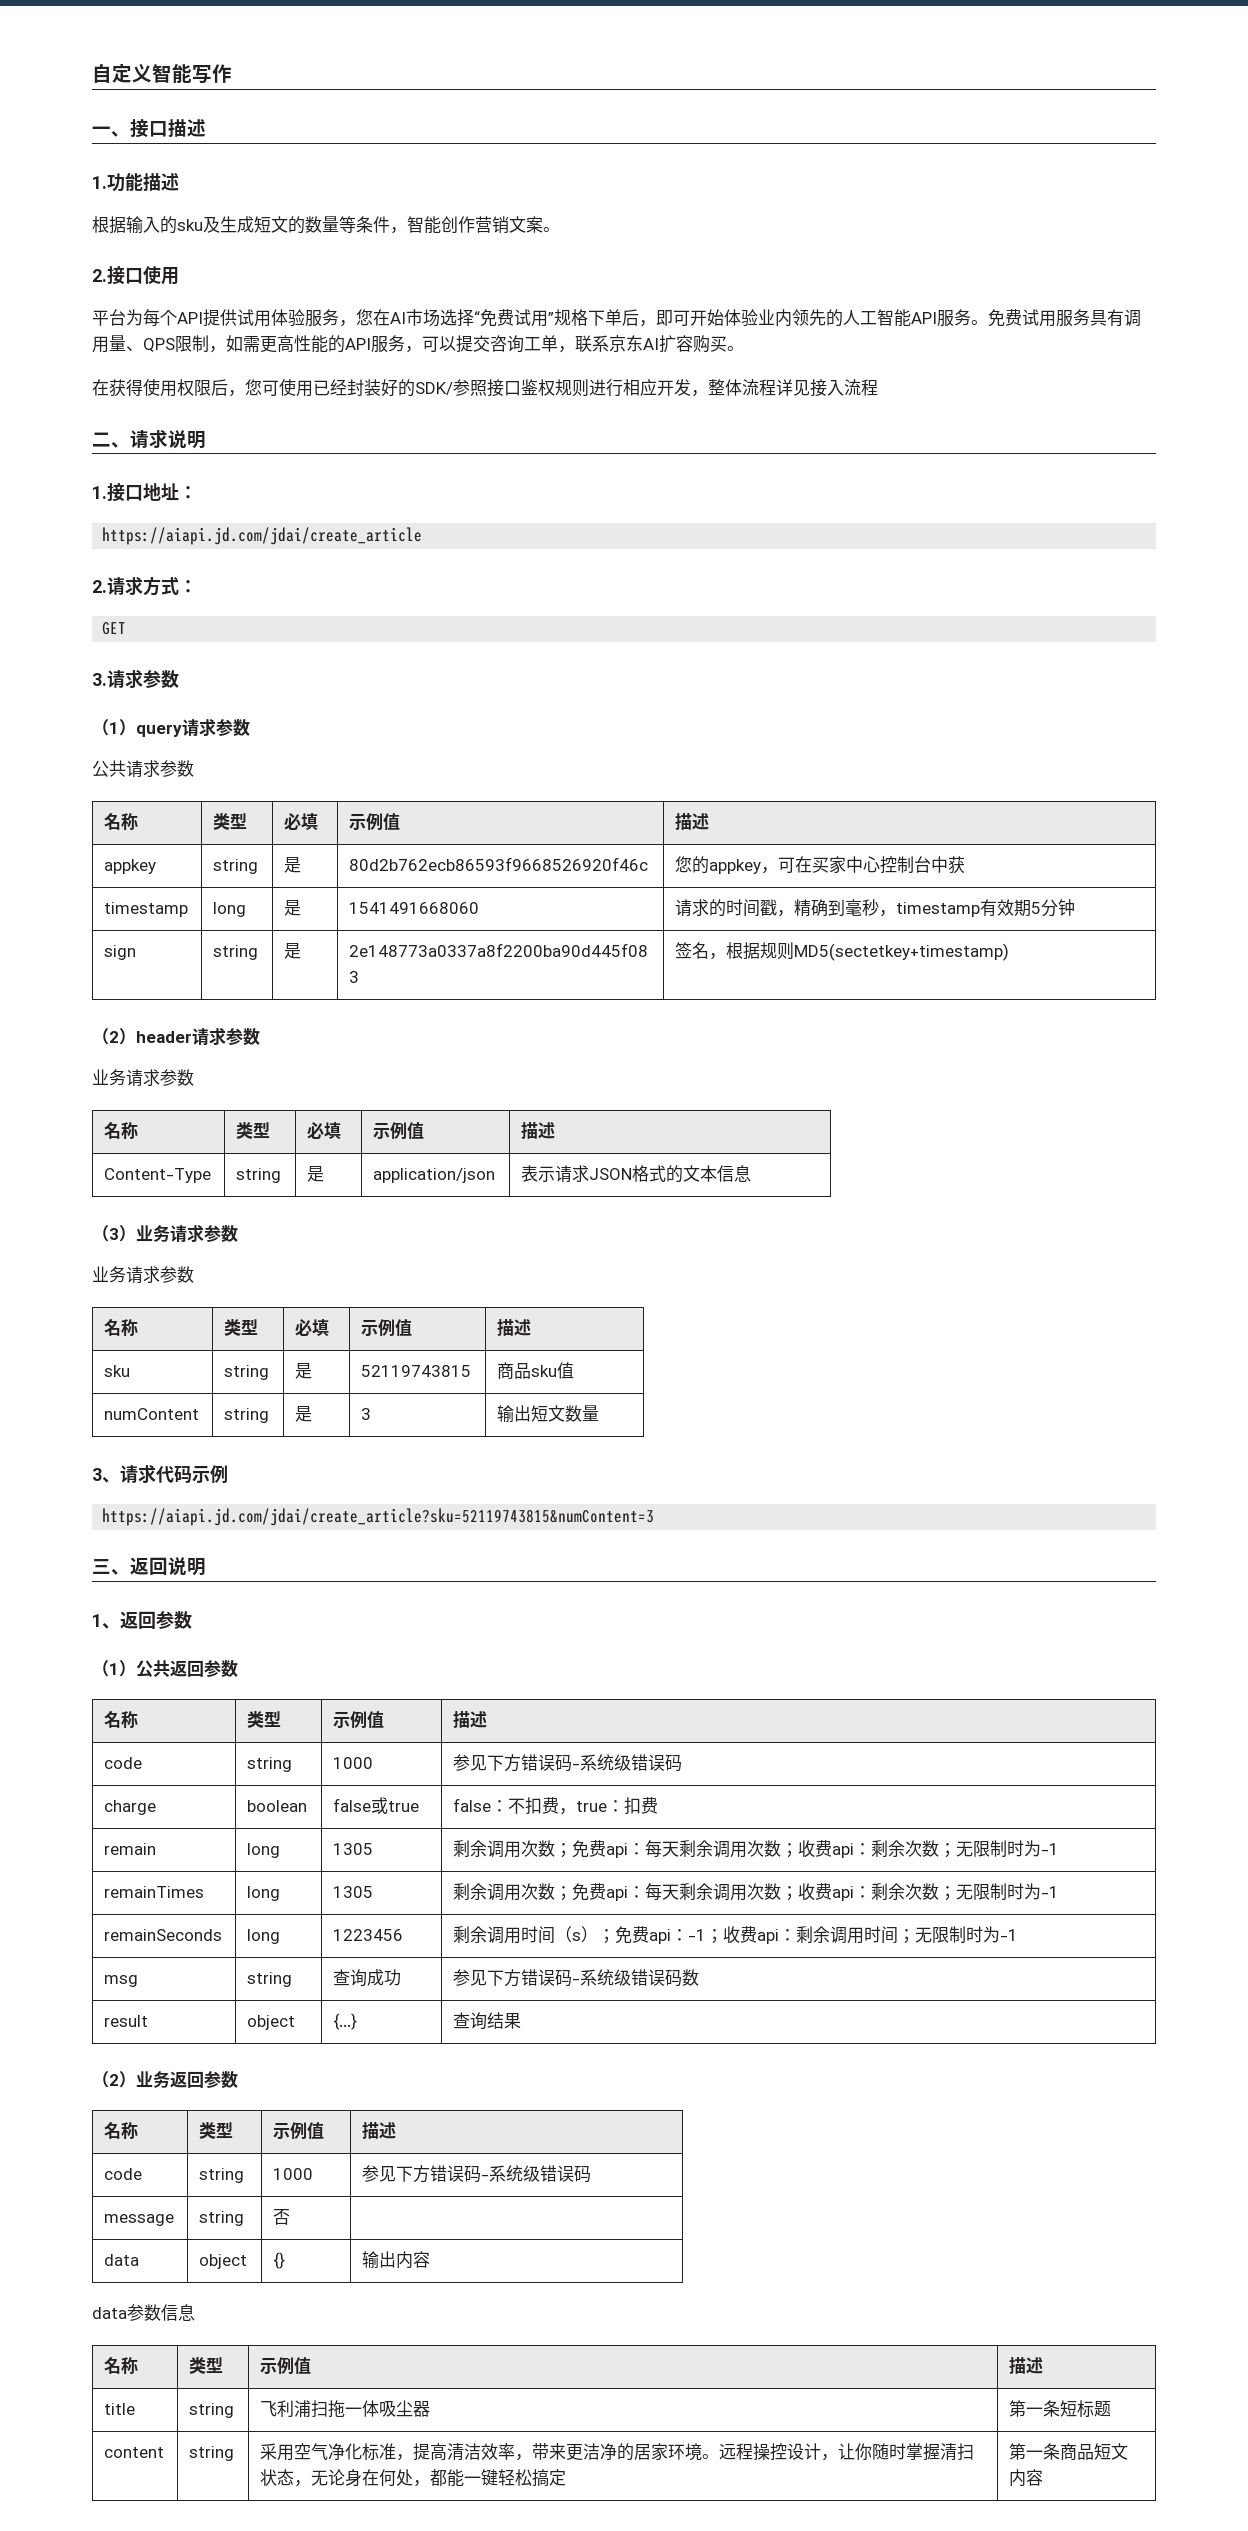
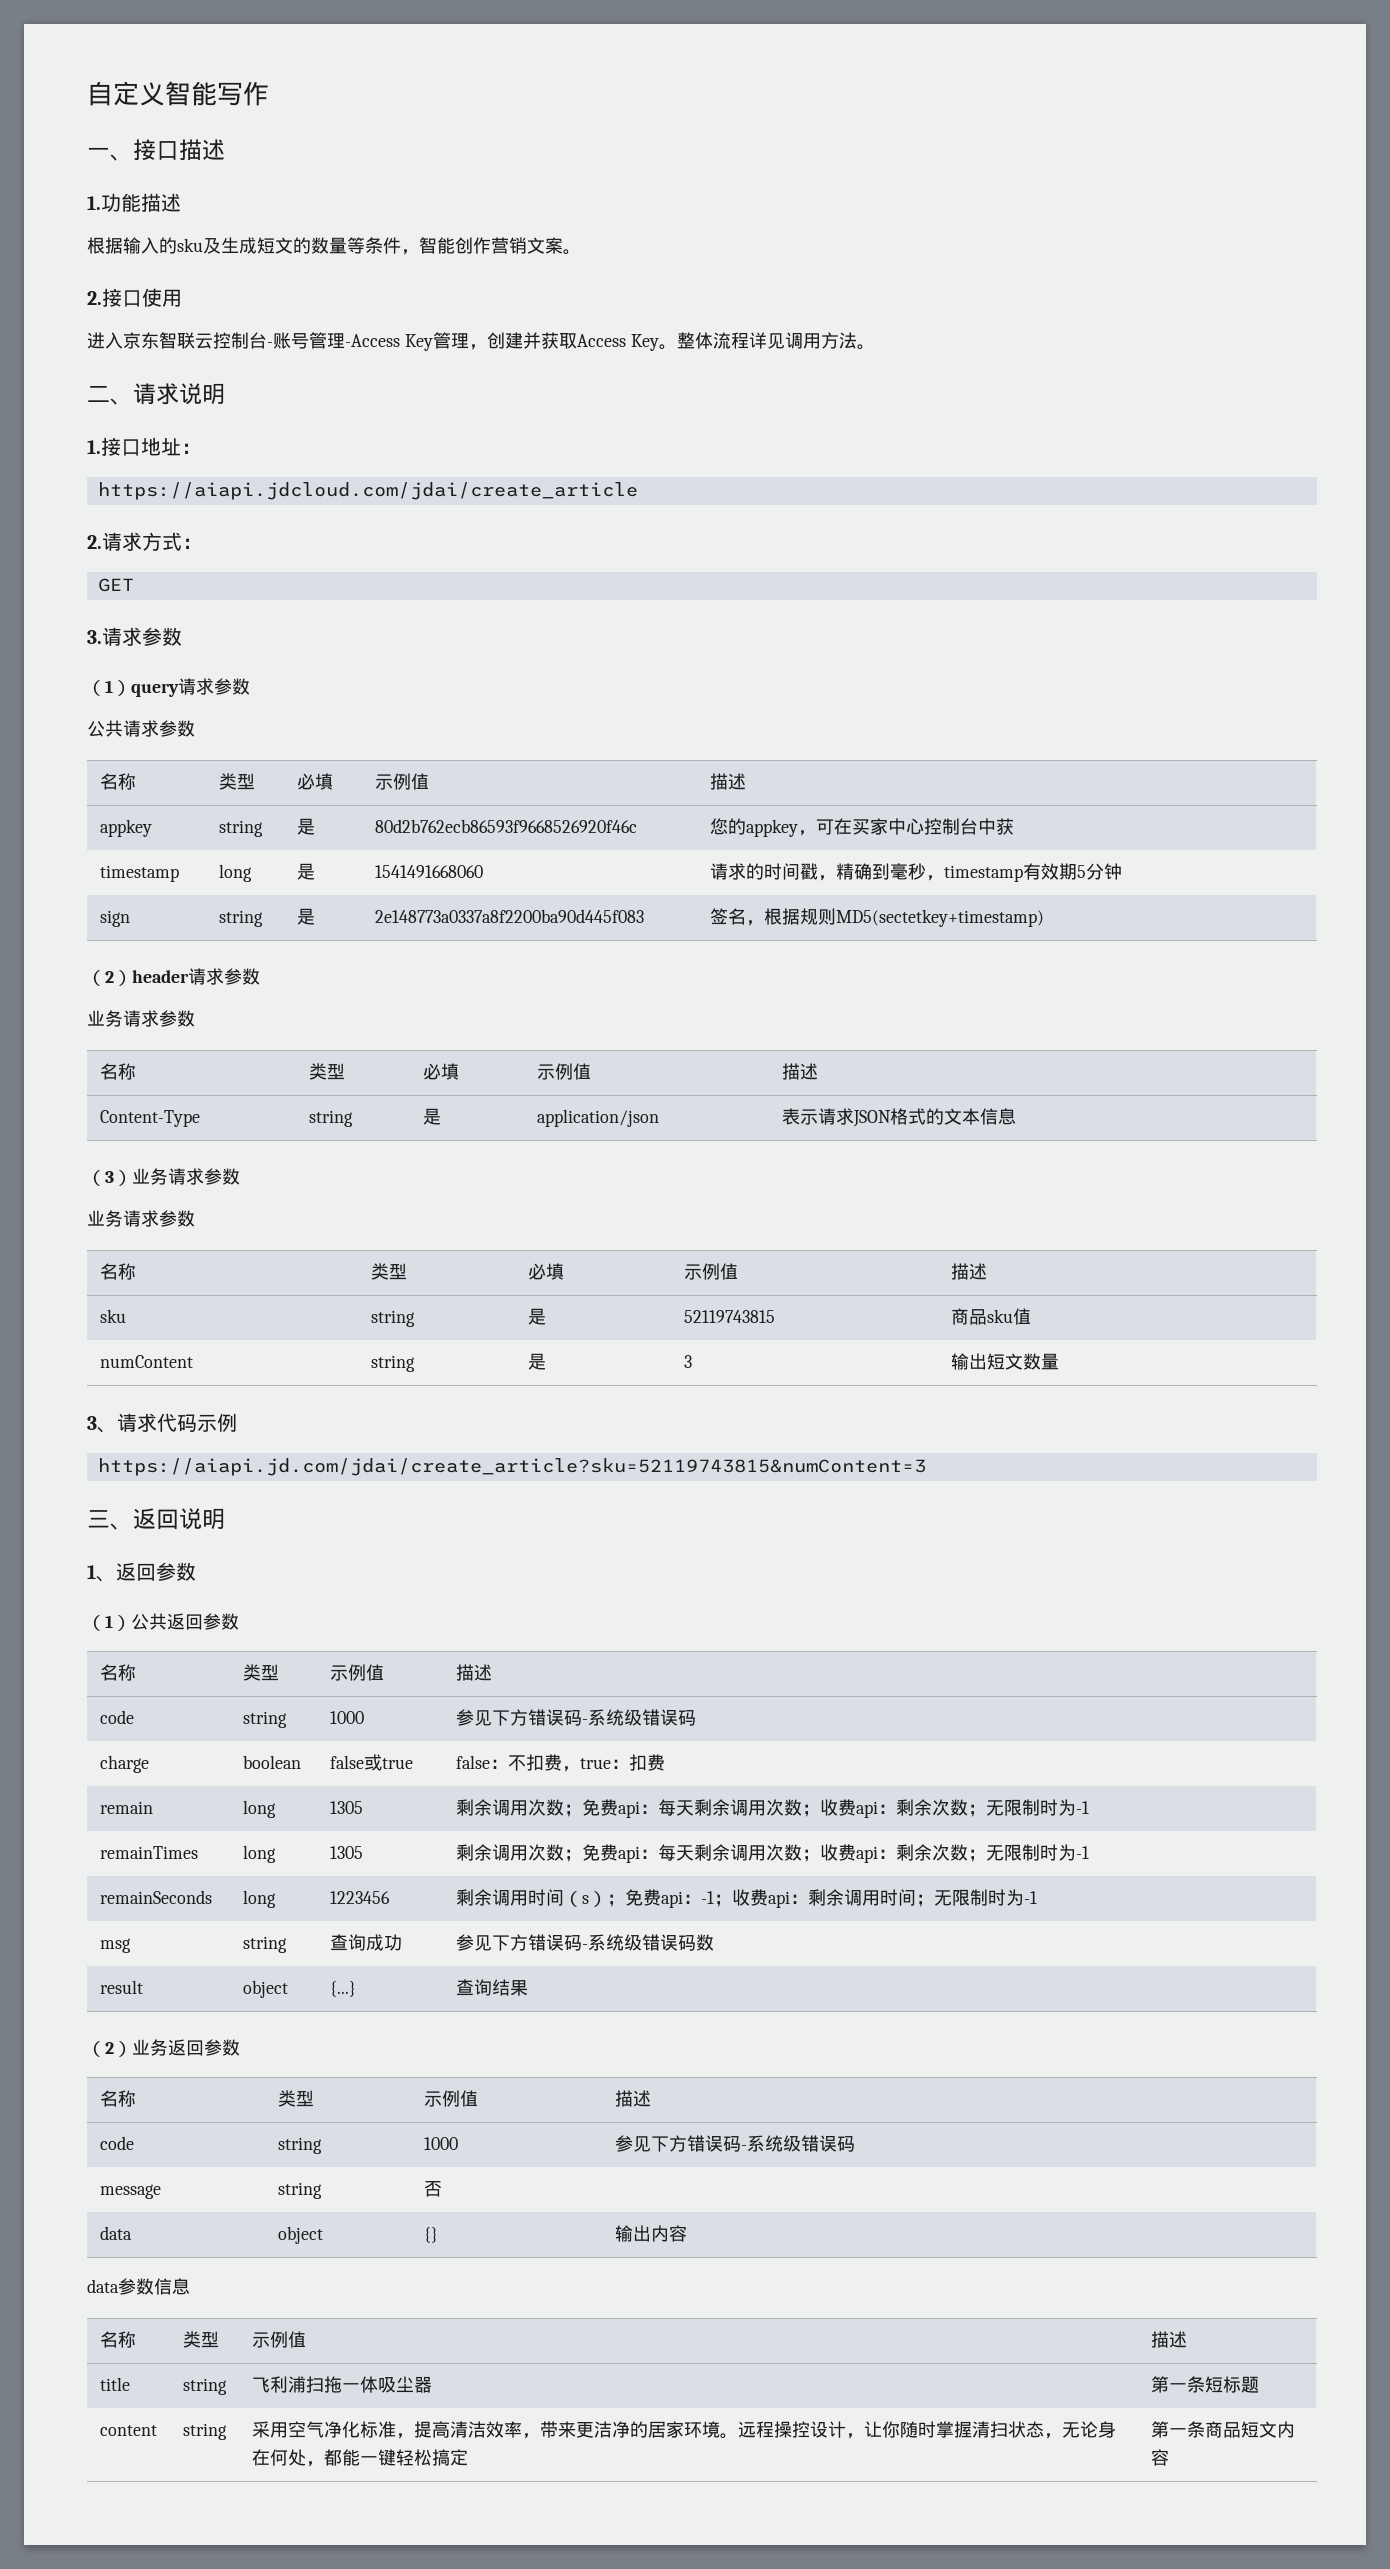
[92,309,1141,327] [92,335,744,353] [92,378,708,397] 平台为每个API提供试用体验服务，您在AI市场选择“免费试用”规格下单后，即可开始体验业内领先的人工智能API服务。免费试用服务具有调用量、QPS限制，如需更高性能的API服务，可以提交咨询工单，联系京东AI扩容购买。 // 在获得使用权限后，您可使用已经封装好的SDK/参照接口鉴权规则进行相应开发， -> [87,332,677,351] 进入京东智联云控制台-账号管理-Access Key管理，创建并获取Access Key。
[810,379,878,397] 接入流程 -> [784,332,875,350] 调用方法。
[102,527,423,545] https://aiapi.jd.com/jdai/create_article -> [97,482,638,500] https://aiapi.jdcloud.com/jdai/create_article

